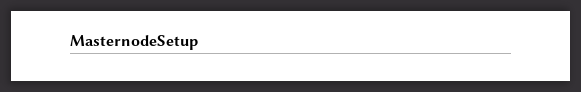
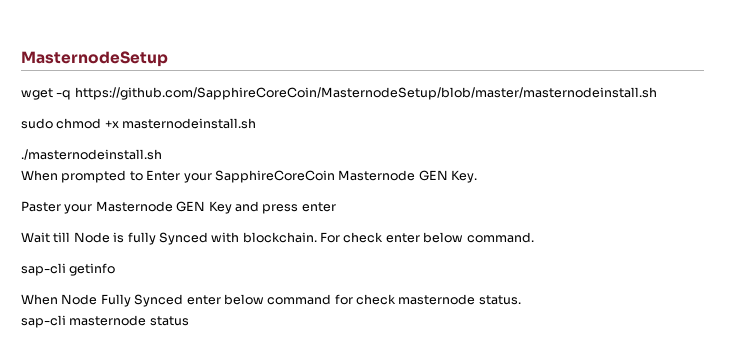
(198, 42) none -> [21,87,657,100] [21,118,257,129] [21,149,162,160] [21,170,477,183] [21,201,336,214] [21,232,534,245] [21,263,116,276] [21,294,521,307] [21,315,189,328] // wget -q https://github.com/SapphireCoreCoin/MasternodeSetup/blob/master/masternodeinstall.sh // sudo chmod +x masternodeinstall.sh // ./masternodeinstall.sh // When prompted to Enter your SapphireCoreCoin Masternode GEN Key. // Paster your Masternode GEN Key and press enter // Wait till Node is fully Synced with blockchain. For check enter below command. // sap-cli getinfo // When Node Fully Synced enter below command for check masternode status. // sap-cli masternode status

